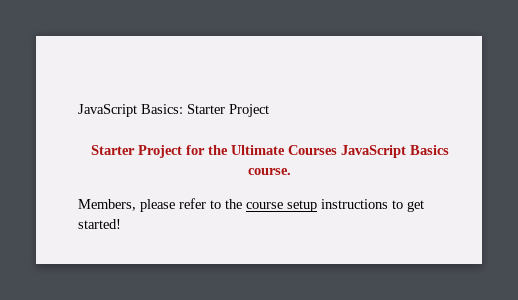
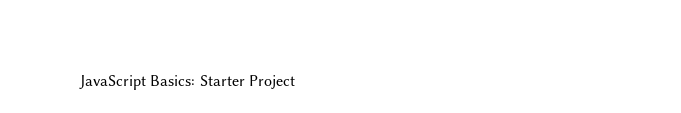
[90,145,449,158] [248,168,291,175] [78,198,424,212] [78,219,121,229] // Starter Project for the Ultimate Courses JavaScript Basics course. // Members, please refer to the course setup instructions to get started! -> (295, 82) none

